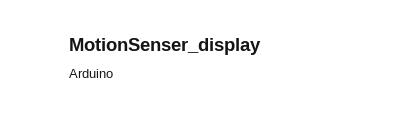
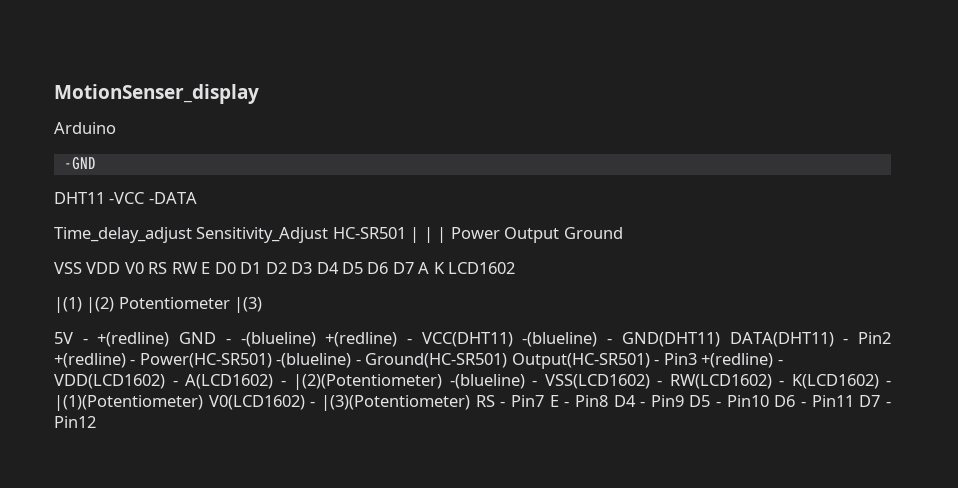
(113, 73) none -> [63,157,96,170] [54,192,197,204] [54,227,623,243] [54,262,516,274] [54,297,263,313] [54,332,891,347] [54,353,783,369] [54,374,891,390] [54,395,891,411] [54,416,96,428] // -GND // DHT11 -VCC -DATA // Time_delay_adjust Sensitivity_Adjust HC-SR501 | | | Power Output Ground // VSS VDD V0 RS RW E D0 D1 D2 D3 D4 D5 D6 D7 A K LCD1602 // |(1) |(2) Potentiometer |(3) // 5V - +(redline) GND - -(blueline) +(redline) - VCC(DHT11) -(blueline) - GND(DHT11) DATA(DHT11) - Pin2 +(redline) - Power(HC-SR501) -(blueline) - Ground(HC-SR501) Output(HC-SR501) - Pin3 +(redline) - VDD(LCD1602) - A(LCD1602) - |(2)(Potentiometer) -(blueline) - VSS(LCD1602) - RW(LCD1602) - K(LCD1602) - |(1)(Potentiometer) V0(LCD1602) - |(3)(Potentiometer) RS - Pin7 E - Pin8 D4 - Pin9 D5 - Pin10 D6 - Pin11 D7 - Pin12

